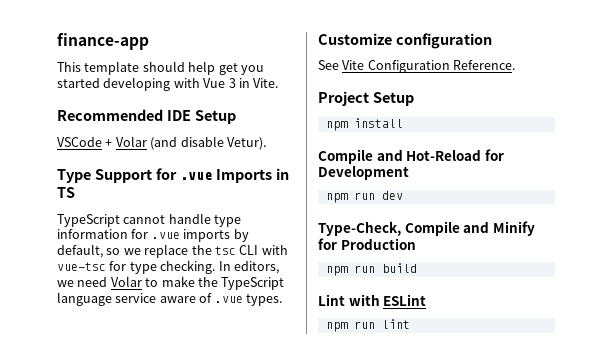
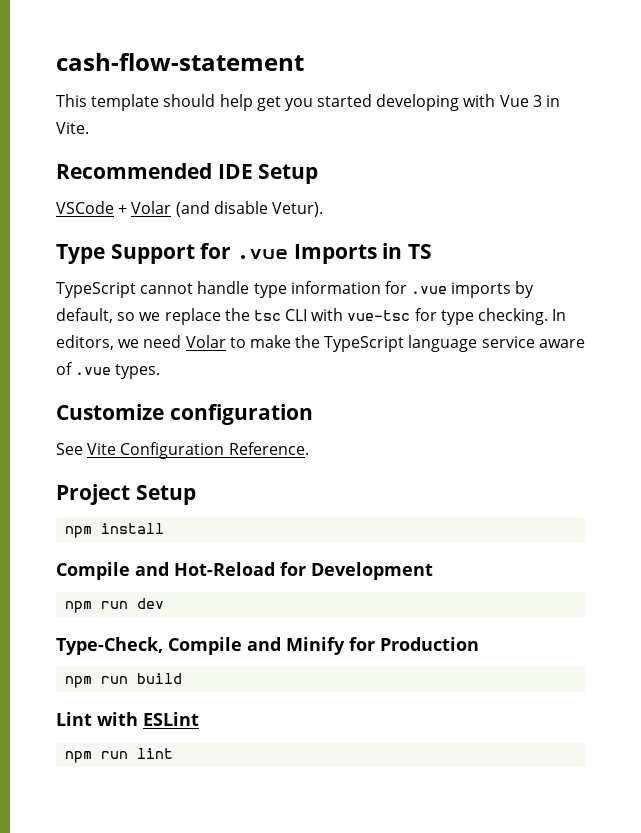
[57,33,149,50] finance-app -> [56,53,304,71] cash-flow-statement

